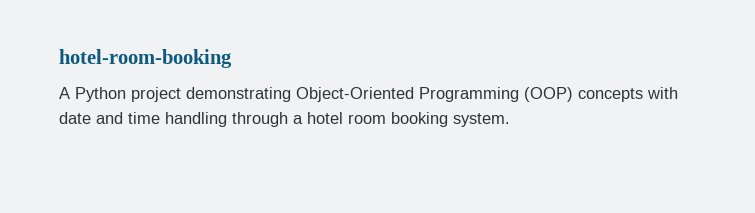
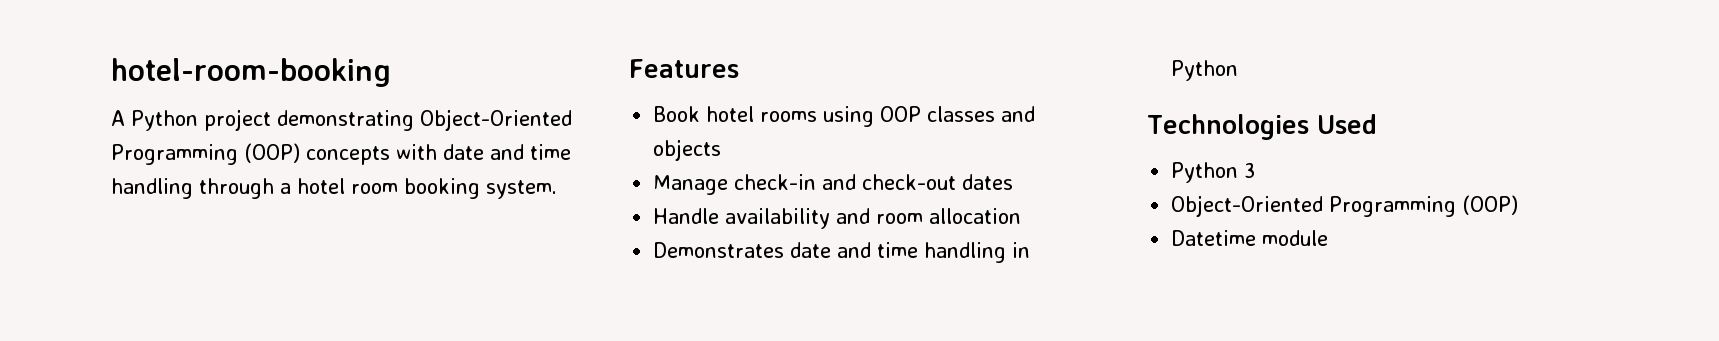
(510, 120) none -> [629,59,739,78] [653,106,1036,127] [653,139,722,161] [653,174,1014,195] [653,208,1022,229] [653,242,1031,263] [1171,60,1239,81] [1147,114,1377,140] [1171,162,1256,183] [1171,195,1519,217] [1171,230,1329,246] // Features // Book hotel rooms using OOP classes and objects // Manage check-in and check-out dates // Handle availability and room allocation // Demonstrates date and time handling in Python // Technologies Used // Python 3 // Object-Oriented Programming (OOP) // Datetime module

